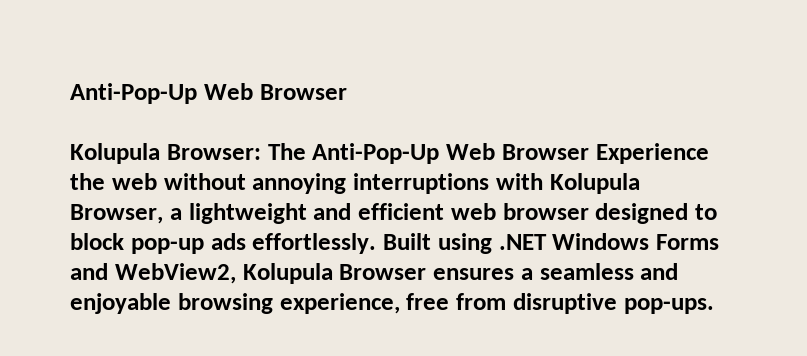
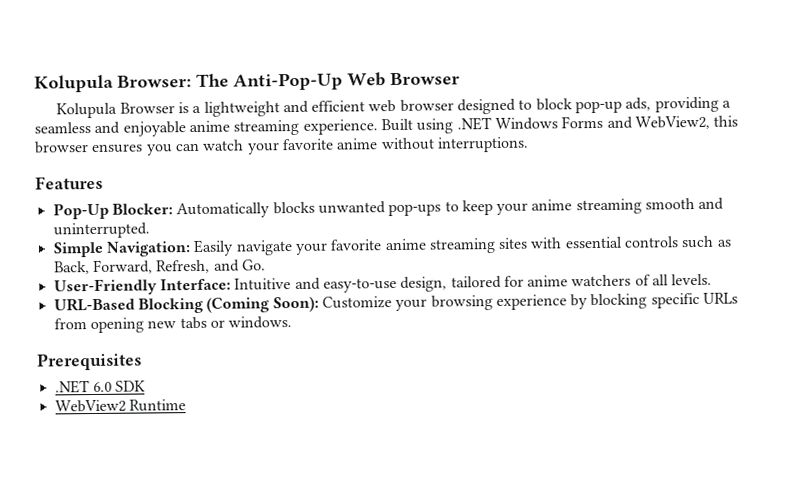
[70,83,347,104] Anti-Pop-Up Web Browser // -> (34, 83) none
[595,143,709,164] [70,173,640,194] [70,204,163,224] Experience the web without annoying interruptions with Kolupula Browser, -> [56,102,189,119] // Kolupula Browser is
[210,233,377,254] ads effortlessly. -> [625,96,732,113] [34,119,378,137] ads, providing a seamless and enjoyable anime streaming experience.
[242,263,679,284] [70,293,714,314] Kolupula Browser ensures a seamless and enjoyable browsing experience, free from disruptive pop-ups. -> [713,115,739,127] [34,136,529,156] [35,175,103,190] [52,197,725,220] [52,222,150,239] [52,235,732,258] [53,259,266,275] [53,273,713,296] [53,292,739,314] [53,316,293,334] [37,352,142,371] [54,380,147,394] [54,399,186,413] this browser ensures you can watch your favorite anime without interruptions. // Features // Pop-Up Blocker: Automatically blocks unwanted pop-ups to keep your anime streaming smooth and uninterrupted. // Simple Navigation: Easily navigate your favorite anime streaming sites with essential controls such as Back, Forward, Refresh, and Go. // User-Friendly Interface: Intuitive and easy-to-use design, tailored for anime watchers of all levels. // URL-Based Blocking (Coming Soon): Customize your browsing experience by blocking specific URLs from opening new tabs or windows. // Prerequisites // .NET 6.0 SDK // WebView2 Runtime

